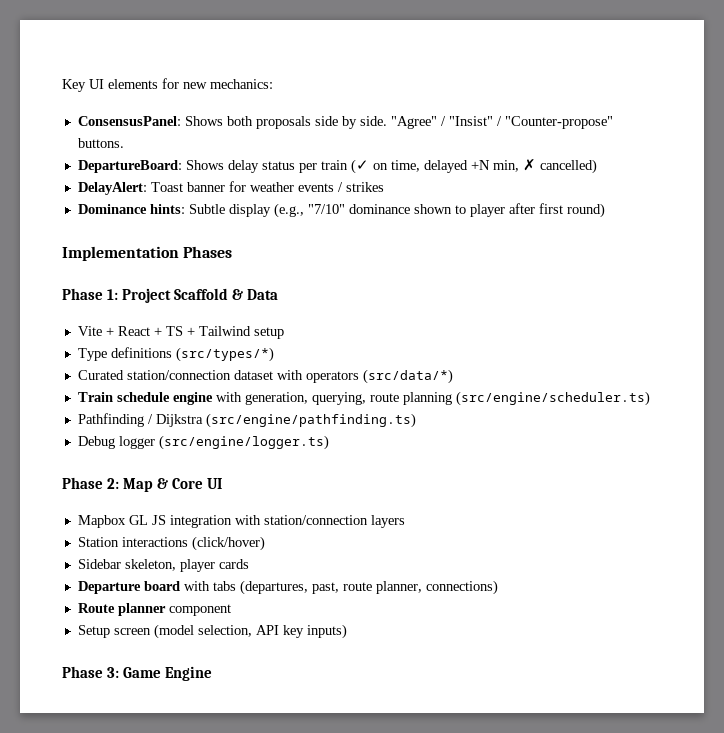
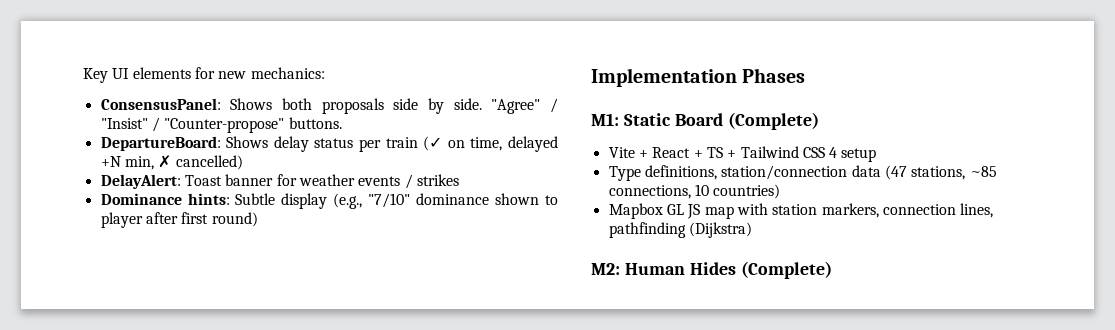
[62,288,279,303] Phase 1: Project Scaffold & Data -> [591,112,819,130] M1: Static Board (Complete)
(251, 331) none -> [802,147,838,158] CSS 4
[110,347,274,362] [77,369,453,384] [77,391,650,406] [77,413,416,428] [77,435,329,450] [62,477,223,492] [77,515,405,528] [77,536,265,551] [77,559,249,572] [77,580,498,595] [77,603,231,616] [77,624,347,639] [62,666,213,681] definitions (src/types/*) // Curated station/connection dataset with operators (src/data/*) // Train schedule engine with generation, querying, route planning (src/engine/scheduler.ts) // Pathfinding / Dijkstra (src/engine/pathfinding.ts) // Debug logger (src/engine/logger.ts) // Phase 2: Map & Core UI // Mapbox GL JS integration with station/connection layers // Station interactions (click/hover) // Sidebar skeleton, player cards // Departure board with tabs (departures, past, route planner, connections) // Route planner component // Setup screen (model selection, API key inputs) // Phase 3: Game Engine -> [644,165,997,180] [608,184,781,199] [608,203,994,219] [608,222,752,238] [591,261,832,279] definitions, station/connection data (47 stations, ~85 connections, 10 countries) // Mapbox GL JS map with station markers, connection lines, pathfinding (Dijkstra) // M2: Human Hides (Complete)

